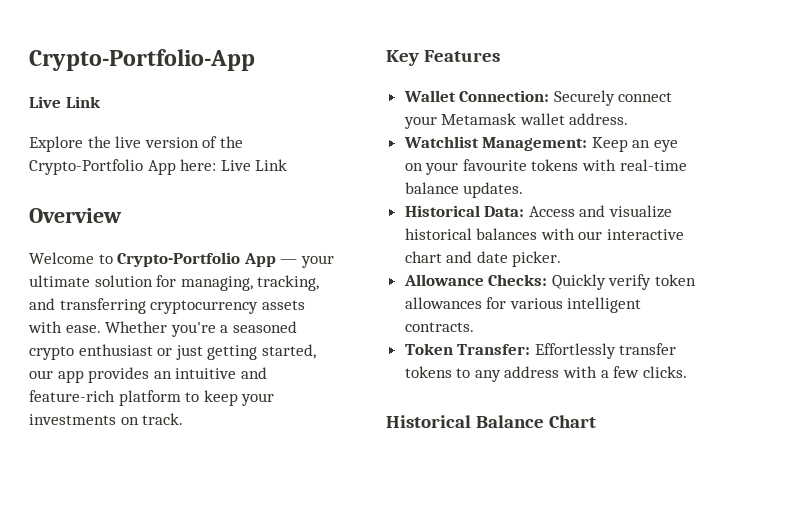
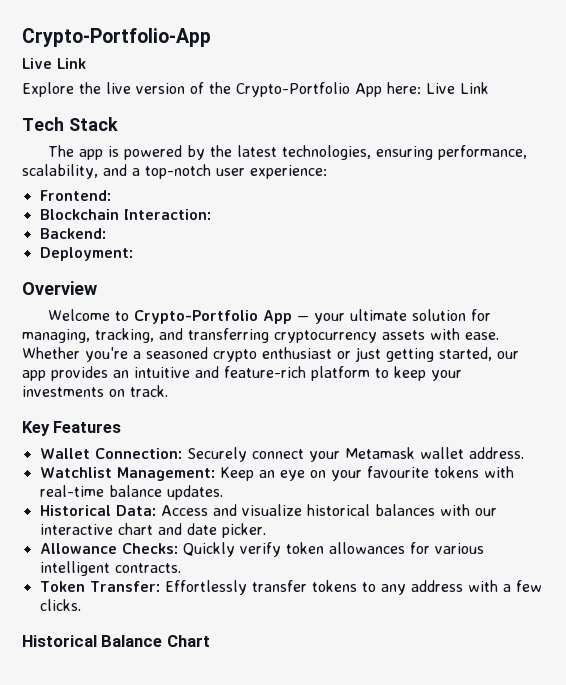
(288, 165) none -> [22,117,118,131] [47,145,527,160] [22,164,327,179] [39,190,111,201] [39,209,211,220] [39,228,106,239] [39,247,133,261] // Tech Stack // The app is powered by the latest technologies, ensuring performance, scalability, and a top-notch user experience: // Frontend: // Blockchain Interaction: // Backend: // Deployment:

